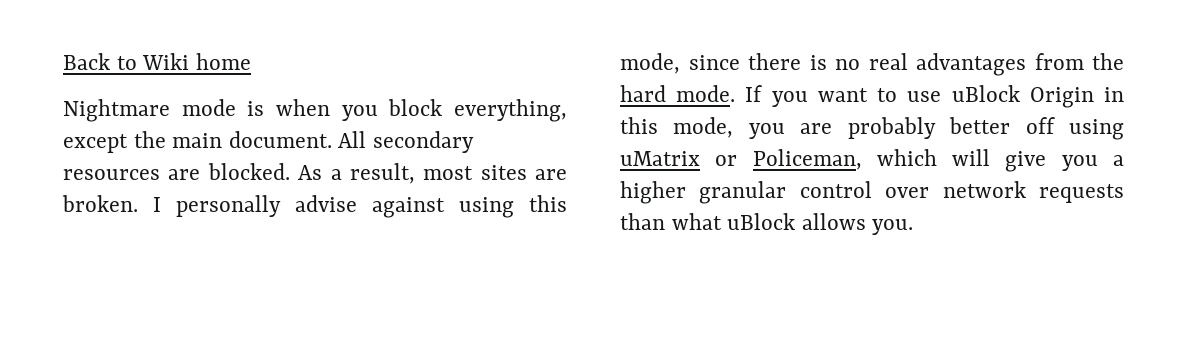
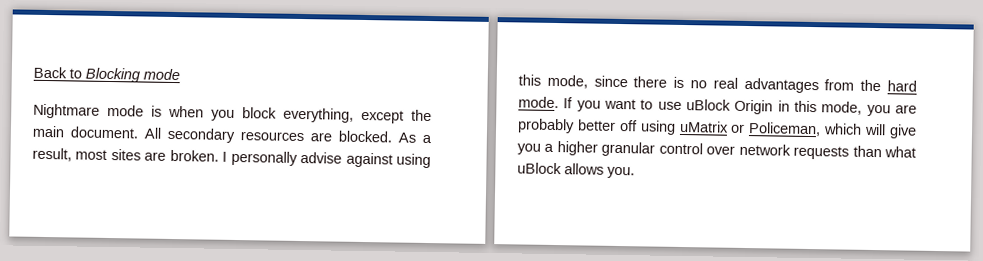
[142,53,251,70] Wiki home -> [85,67,180,83] Blocking mode

